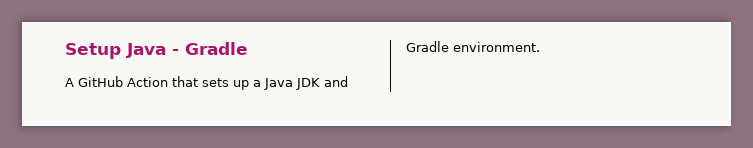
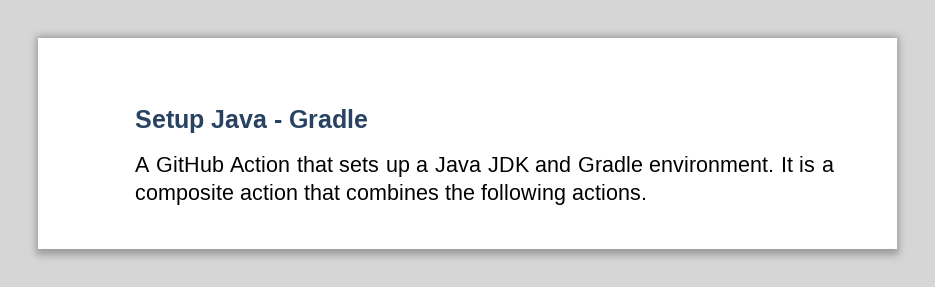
(540, 47) none -> [780,156,834,172] [135,184,647,205] It is a composite action that combines the following actions.

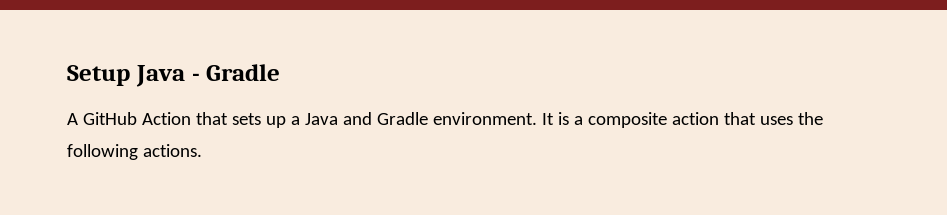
[487,157,530,172] JDK -> (338, 119) none
[346,184,439,200] combines -> [759,116,793,125] uses

